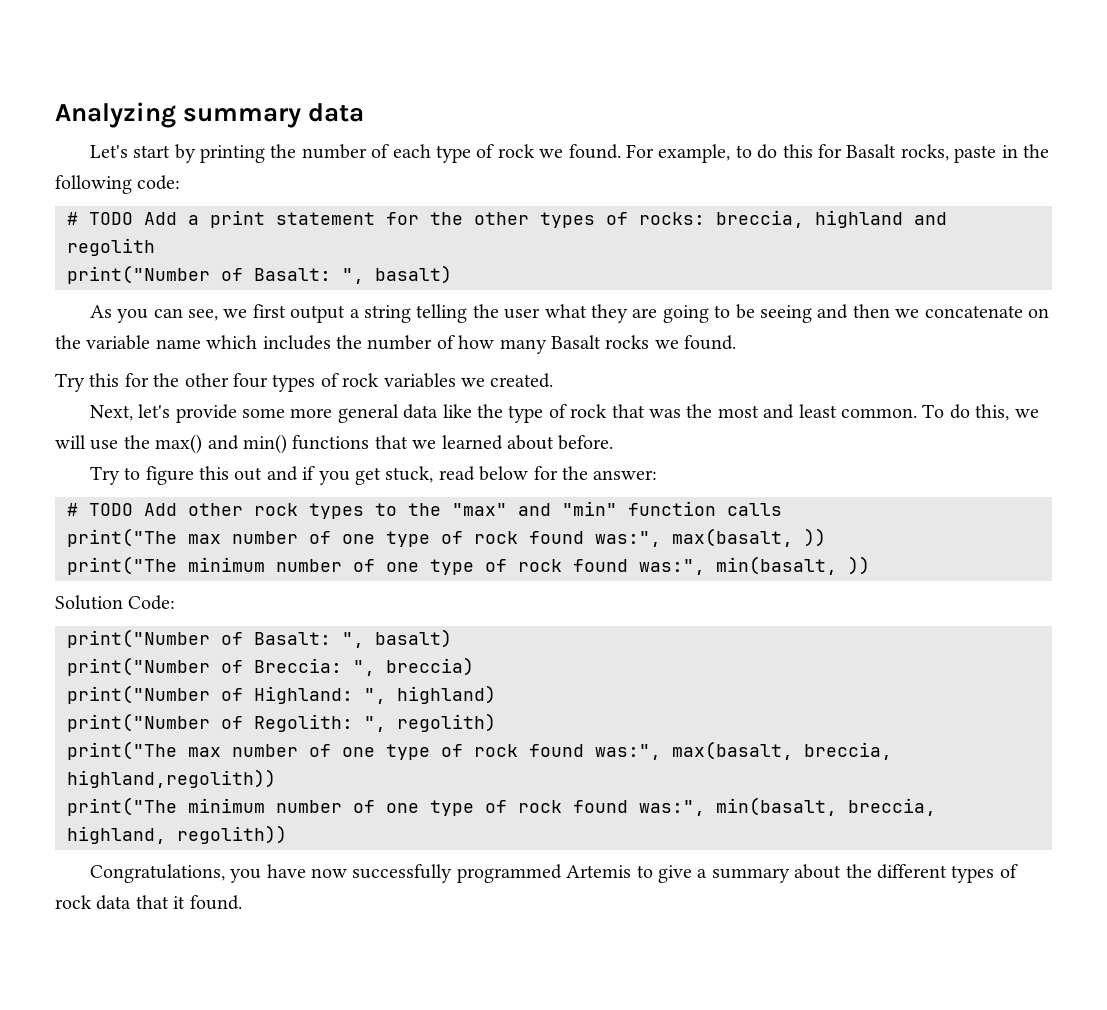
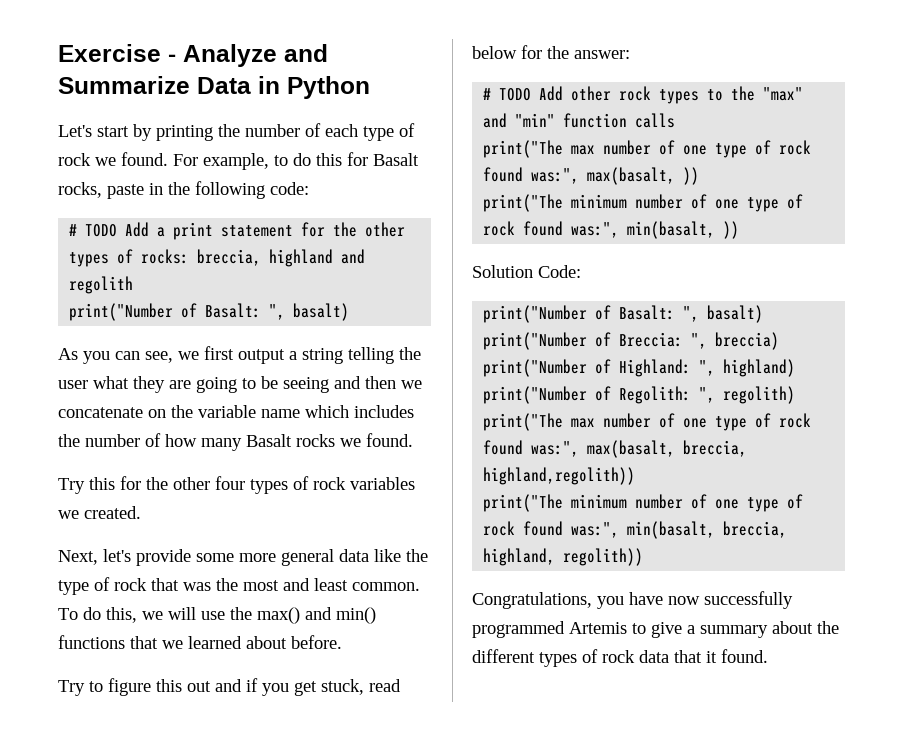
[55,102,365,128] Analyzing summary data -> [58,44,328,67] [58,76,370,99] Exercise - Analyze and Summarize Data in Python

